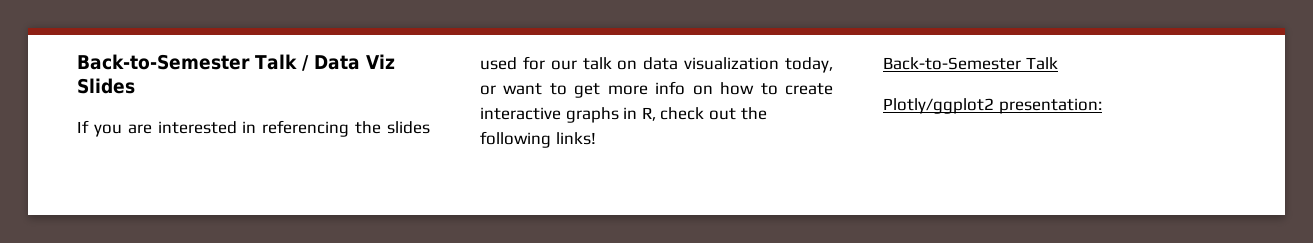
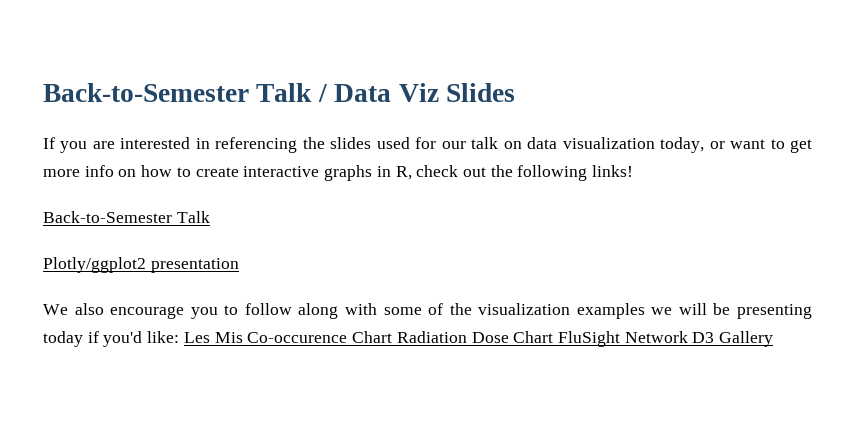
[998,98,1102,114] presentation: -> [150,258,239,273] [43,303,812,319] [43,331,774,347] presentation // We also encourage you to follow along with some of the visualization examples we will be presenting today if you'd like: Les Mis Co-occurence Chart Radiation Dose Chart FluSight Network D3 Gallery

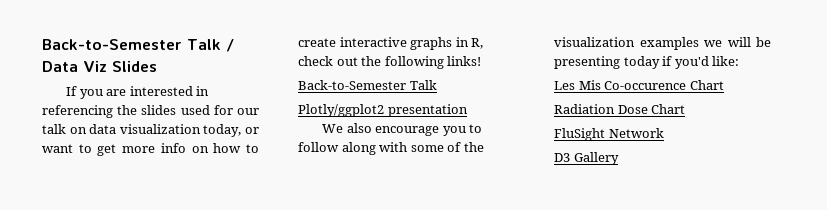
(180, 337) none -> (740, 61) //
(393, 337) none -> (724, 85) //
(554, 337) none -> (686, 109) //
(688, 337) none -> (664, 133) //

